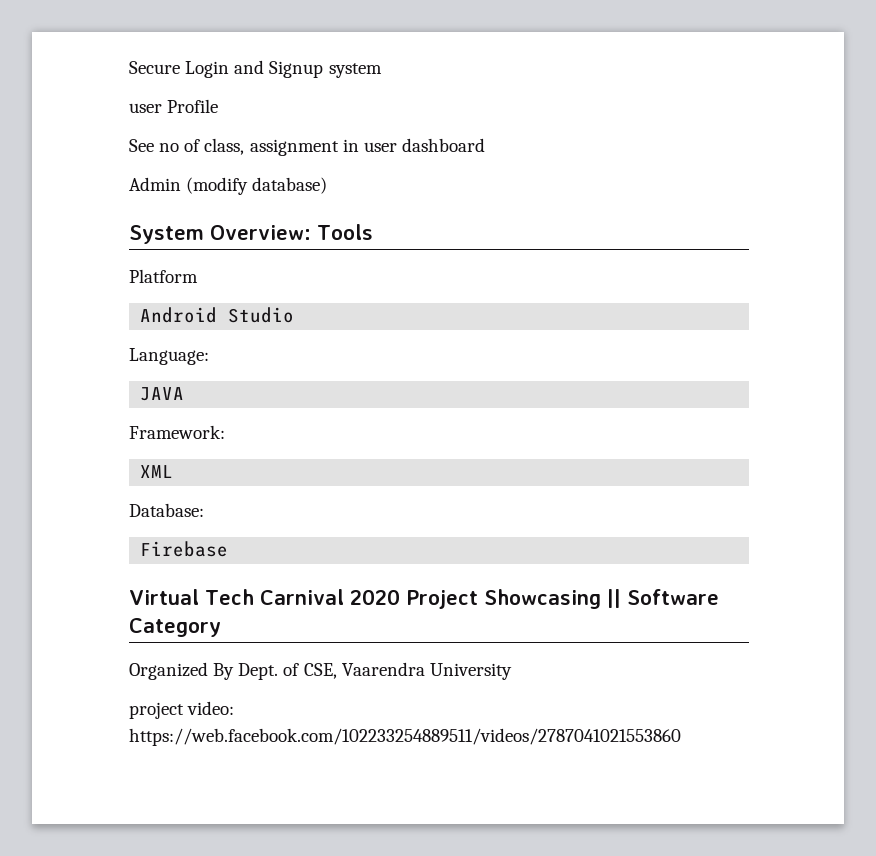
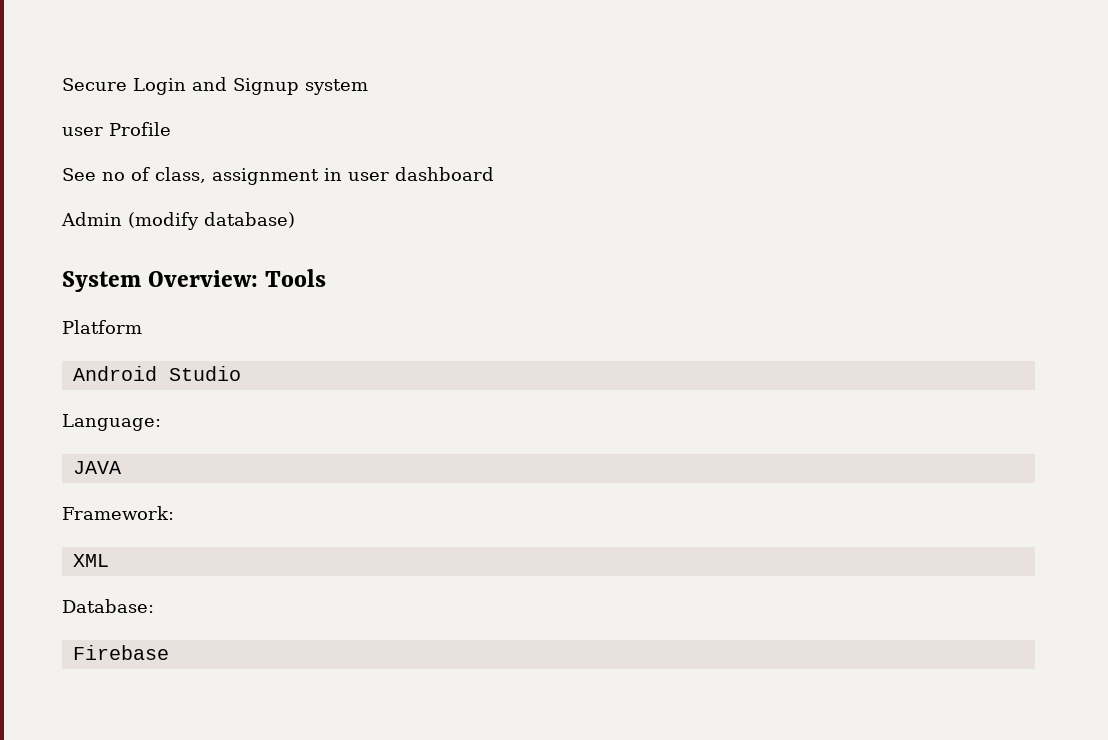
[129,589,719,609] [129,618,221,637] [129,662,512,680] [129,701,235,719] [129,728,681,746] // Virtual Tech Carnival 2020 Project Showcasing || Software Category // Organized By Dept. of CSE, Vaarendra University // project video: https://web.facebook.com/102233254889511/videos/2787041021553860 -> (169, 652) none

